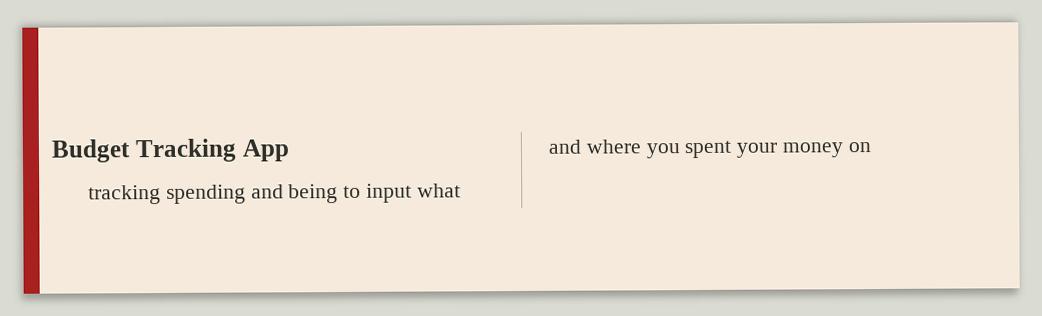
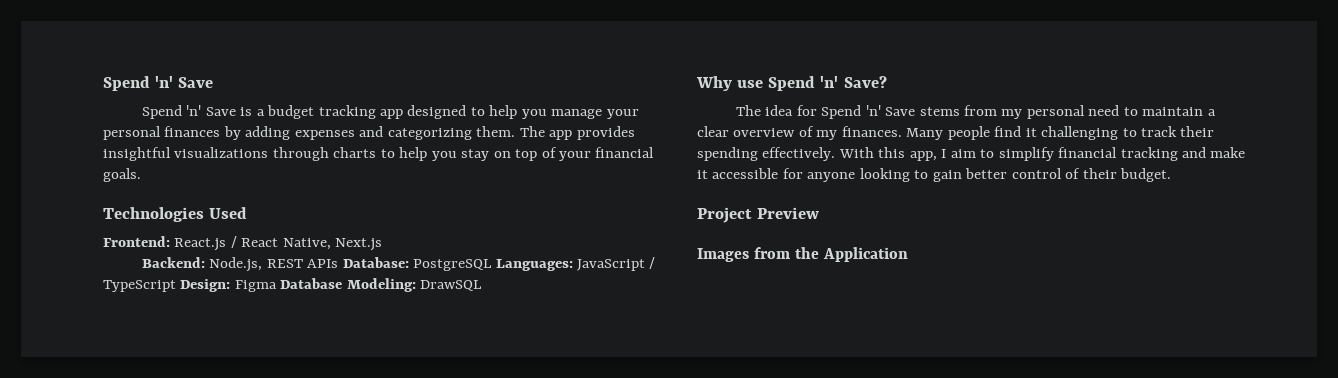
[51,138,290,163] [88,183,461,205] [548,139,871,159] Budget Tracking App // tracking spending and being to input what and where you spent your money on -> [103,76,214,91] [141,105,639,119] [103,126,635,140] [103,147,655,161] [103,168,141,182] [103,207,248,222] [103,236,383,251] [141,257,656,272] [103,278,483,292] [696,76,887,91] [735,105,1216,119] [697,126,1215,140] [697,147,1246,161] [697,168,1172,182] [697,207,820,223] [697,247,908,262] Spend 'n' Save // Spend 'n' Save is a budget tracking app designed to help you manage your personal finances by adding expenses and categorizing them. The app provides insightful visualizations through charts to help you stay on top of your financial goals. // Technologies Used // Frontend: React.js / React Native, Next.js // Backend: Node.js, REST APIs Database: PostgreSQL Languages: JavaScript / TypeScript Design: Figma Database Modeling: DrawSQL // Why use Spend 'n' Save? // The idea for Spend 'n' Save stems from my personal need to maintain a clear overview of my finances. Many people find it challenging to track their spending effectively. With this app, I aim to simplify financial tracking and make it accessible for anyone looking to gain better control of their budget. // Project Preview // Images from the Application

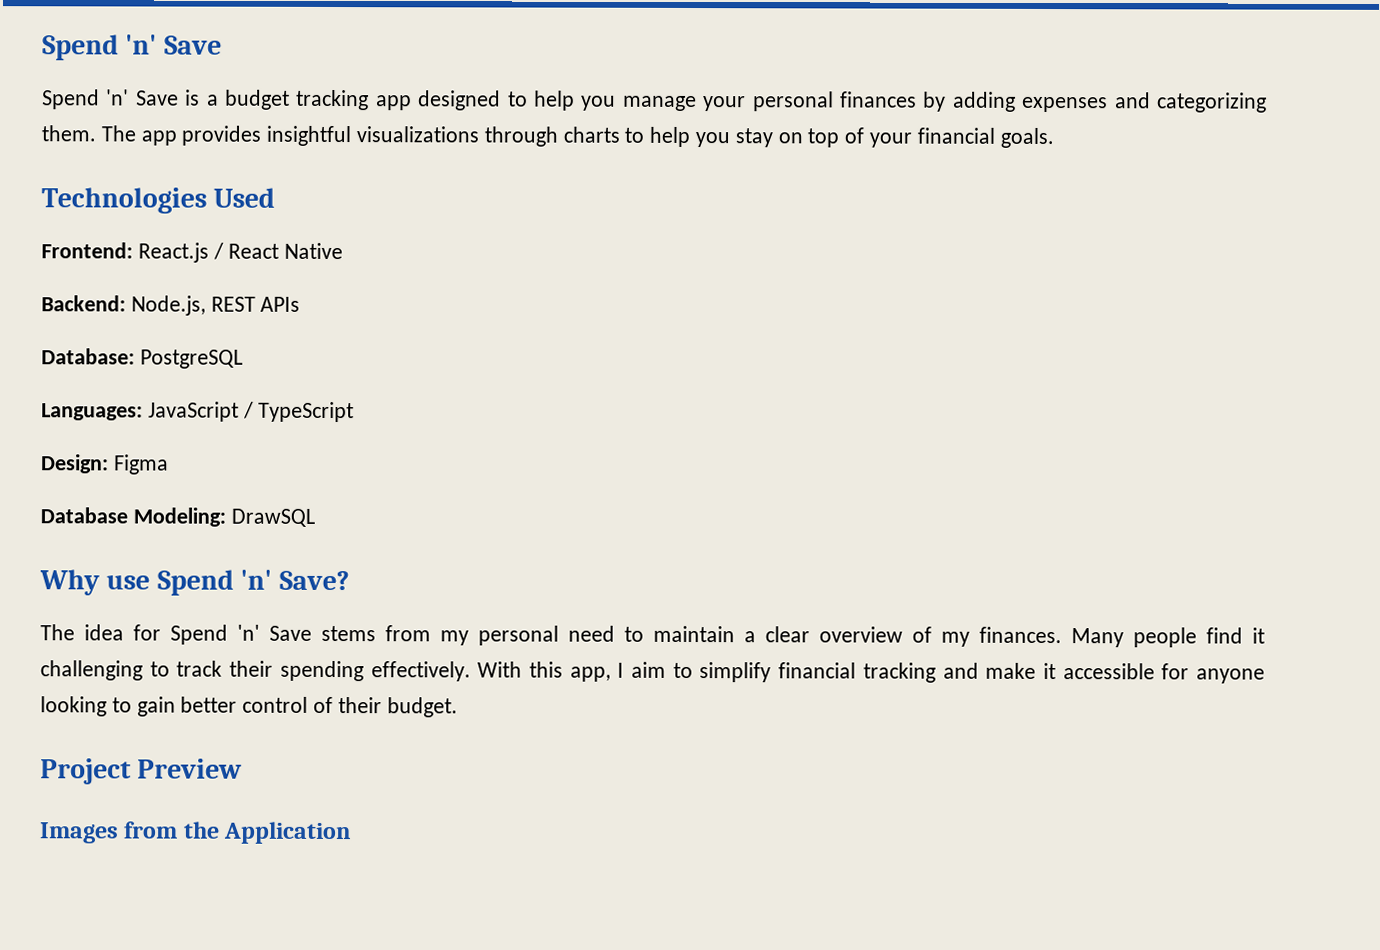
[282,238,383,251] Native, Next.js -> [284,242,344,260] Native
(339, 263) none -> (301, 304) //
(493, 265) none -> (243, 359) //
(176, 286) none -> (355, 412) //
(277, 286) none -> (169, 464) //

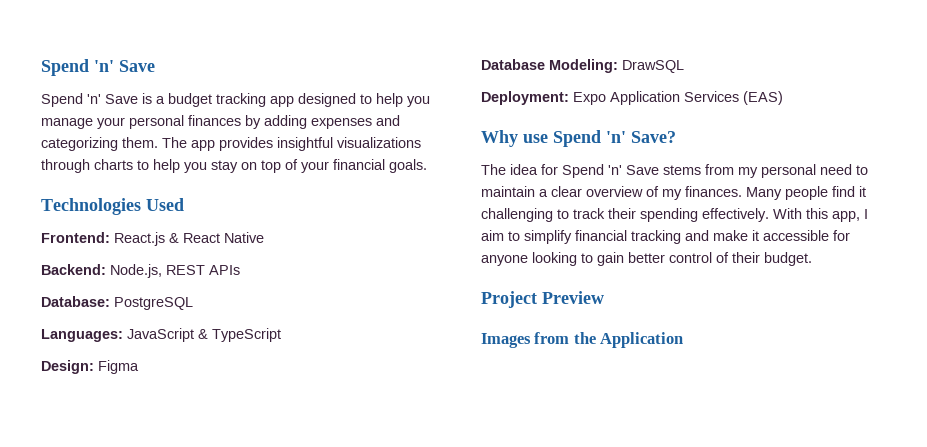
[212,242,224,260] / -> [169,233,179,243] &
[242,401,254,419] / -> [198,329,208,339] &
(315, 517) none -> [481,91,783,105] // Deployment: Expo Application Services (EAS)

